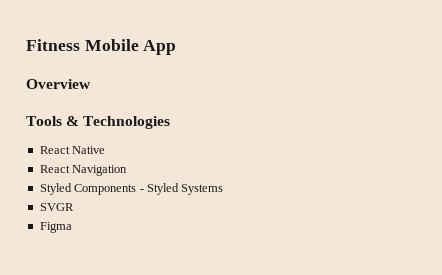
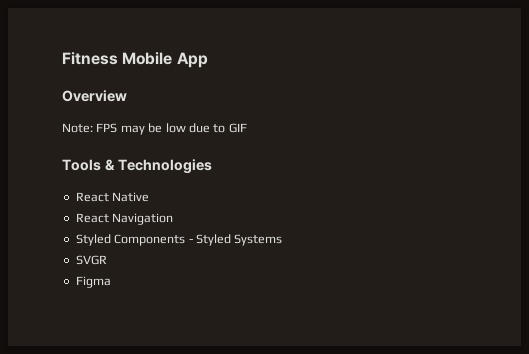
(91, 84) none -> [62,123,247,135] // Note: FPS may be low due to GIF

